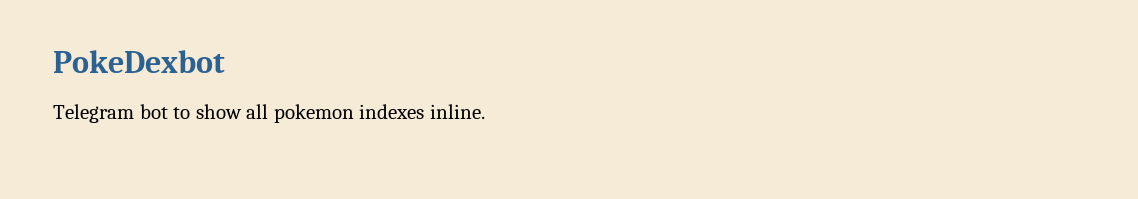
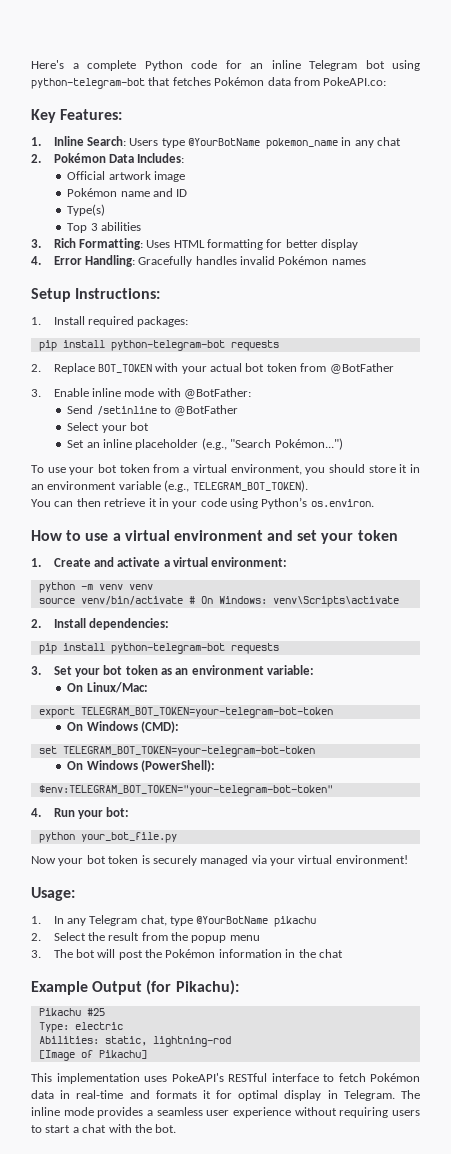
[53,50,225,73] [53,104,485,123] PokeDexbot // Telegram bot to show all pokemon indexes inline. -> [31,60,420,71] [31,77,387,89] [31,109,123,123] [31,136,402,149] [31,153,185,163] [67,171,185,182] [67,188,188,197] [67,204,106,216] [67,222,141,233] [31,238,359,250] [31,255,366,267] [31,288,161,302] [31,316,189,327] [38,340,279,351] [31,363,394,374] [31,388,251,399] [67,405,239,416] [67,422,149,433] [67,438,343,450] [31,464,420,475] [31,480,308,492] [31,497,374,509] [31,530,398,544] [31,557,288,567] [38,582,153,593] [38,596,399,607] [31,618,169,630] [38,643,279,654] [31,665,315,677] [67,682,148,693] [38,707,333,718] [67,721,179,733] [38,746,315,757] [67,760,215,772] [38,785,333,796] [31,807,130,819] [38,832,177,843] [31,855,408,866] [31,887,75,901] [31,915,317,927] [31,932,260,943] [31,949,343,960] [31,980,239,995] [38,1008,105,1016] [38,1022,123,1033] [38,1036,231,1047] [38,1050,147,1061] [31,1073,420,1084] [31,1090,421,1101] [31,1107,421,1118] [31,1124,177,1133] Here's a complete Python code for an inline Telegram bot using python-telegram-bot that fetches Pokémon data from PokeAPI.co: // Key Features: // 1. Inline Search: Users type @YourBotName pokemon_name in any chat // 2. Pokémon Data Includes: // Official artwork image // Pokémon name and ID // Type(s) // Top 3 abilities // 3. Rich Formatting: Uses HTML formatting for better display // 4. Error Handling: Gracefully handles invalid Pokémon names // Setup Instructions: // 1. Install required packages: // pip install python-telegram-bot requests // 2. Replace BOT_TOKEN with your actual bot token from @BotFather // 3. Enable inline mode with @BotFather: // Send /setinline to @BotFather // Select your bot // Set an inline placeholder (e.g., "Search Pokémon...") // To use your bot token from a virtual environment, you should store it in an environment variable (e.g., TELEGRAM_BOT_TOKEN). // You can then retrieve it in your code using Python’s os.environ. // How to use a virtual environment and set your token // 1. Create and activate a virtual environment: // python -m venv venv // source venv/bin/activate # On Windows: venv\Scripts\activate // 2. Install dependencies: // pip install python-telegram-bot requests // 3. Set your bot token as an environment variable: // On Linux/Mac: // export TELEGRAM_BOT_TOKEN=your-telegram-bot-token // On Windows (CMD): // set TELEGRAM_BOT_TOKEN=your-telegram-bot-token // On Windows (PowerShell): // $env:TELEGRAM_BOT_TOKEN="your-telegram-bot-token" // 4. Run your bot: // python your_bot_file.py // Now your bot token is securely managed via your virtual environment! // Usage: // 1. In any Telegram chat, type @YourBotName pikachu // 2. Select the result from the popup menu // 3. The bot will post the Pokémon information in the chat // Example Output (for Pikachu): // Pikachu #25 // Type: electric // Abilities: static, lightning-rod // [Image of Pikachu] // This implementation uses PokeAPI's RESTful interface to fetch Pokémon data in real-time and formats it for optimal display in Telegram. The inline mode provides a seamless user experience without requiring users to start a chat with the bot.

